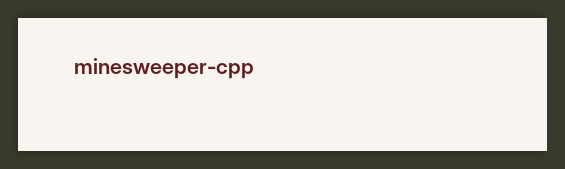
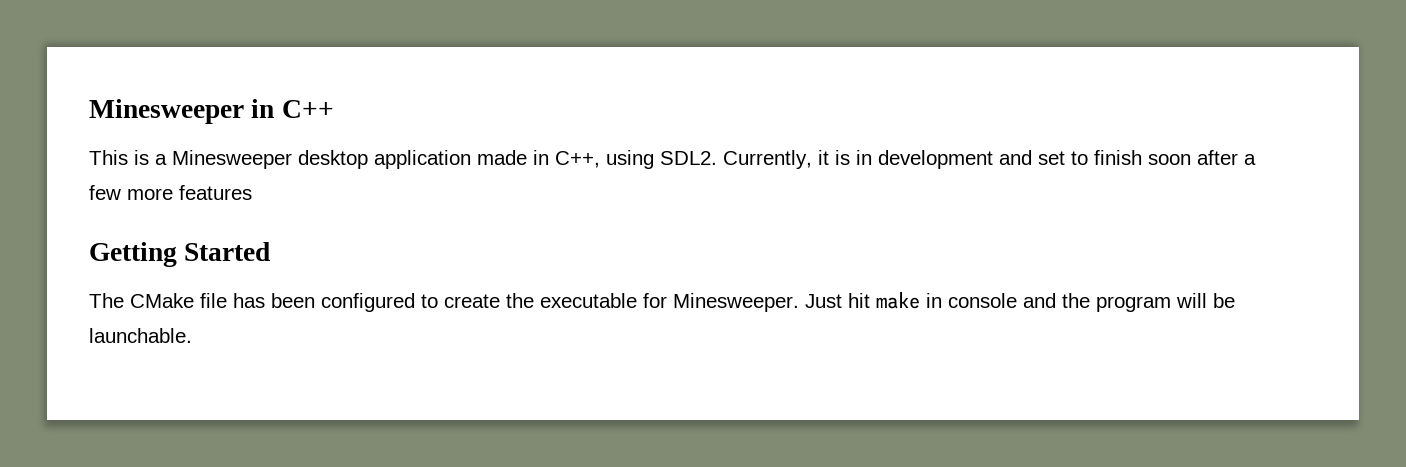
[74,58,254,79] minesweeper-cpp -> [89,99,334,124] [89,150,1256,169] [89,185,252,200] [89,242,271,267] [89,292,1235,312] [89,328,192,343] Minesweeper in C++ // This is a Minesweeper desktop application made in C++, using SDL2. Currently, it is in development and set to finish soon after a few more features // Getting Started // The CMake file has been configured to create the executable for Minesweeper. Just hit make in console and the program will be launchable.

